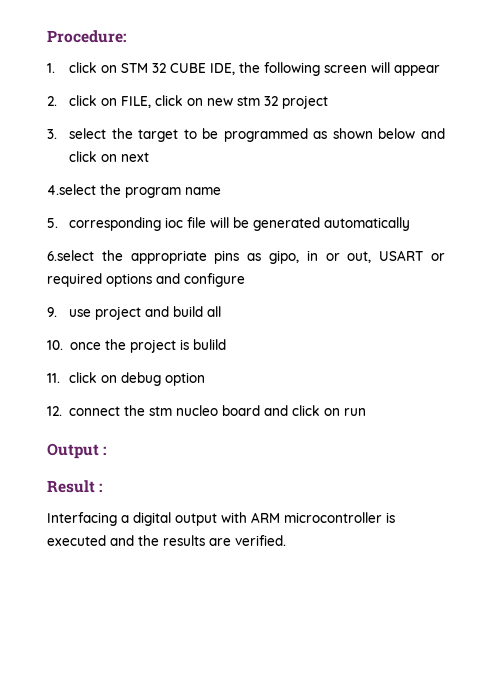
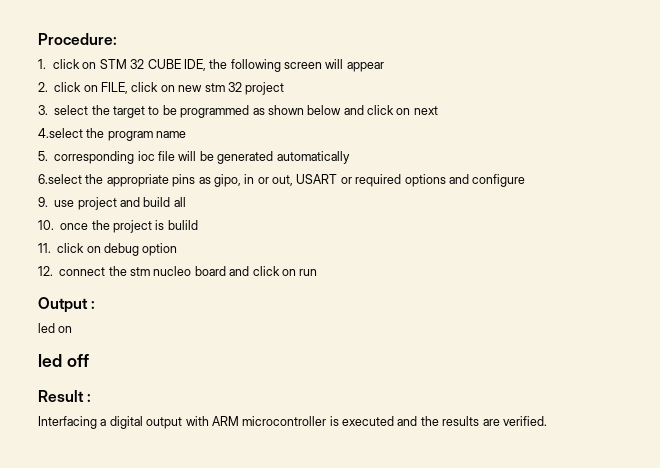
(107, 450) none -> [38,323,73,333] [38,354,89,367] // led on // led off

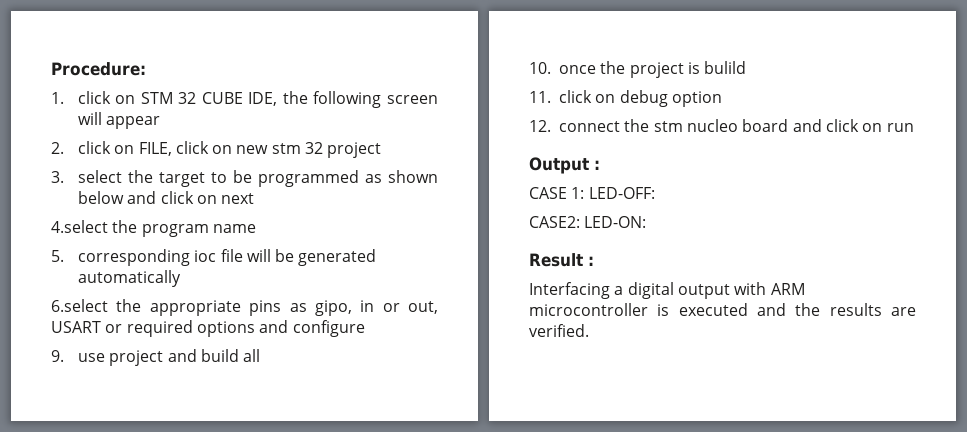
[38,323,73,333] [38,354,89,367] led on // led off -> [529,187,655,199] [529,216,647,228] CASE 1: LED-OFF: // CASE2: LED-ON:

